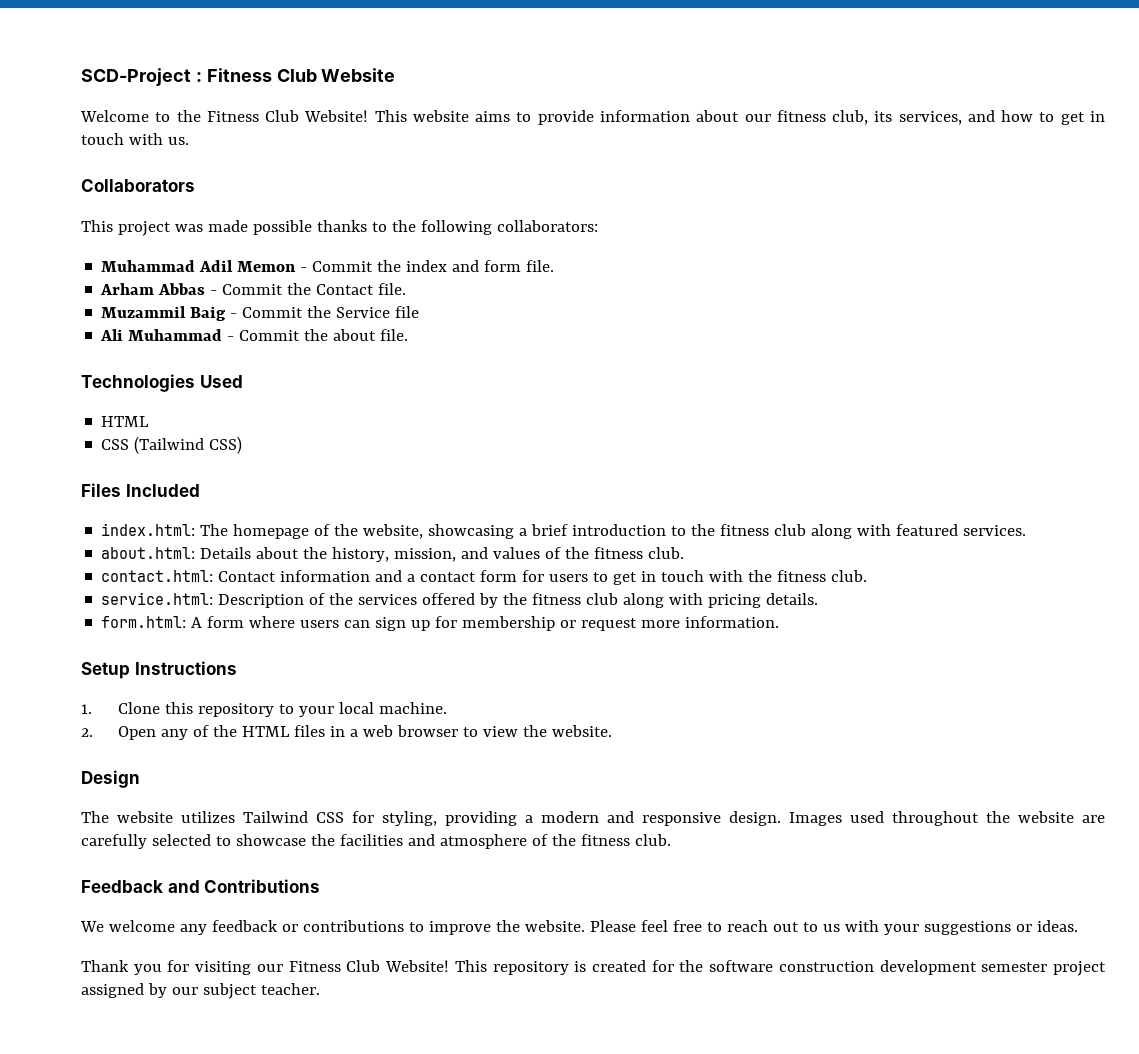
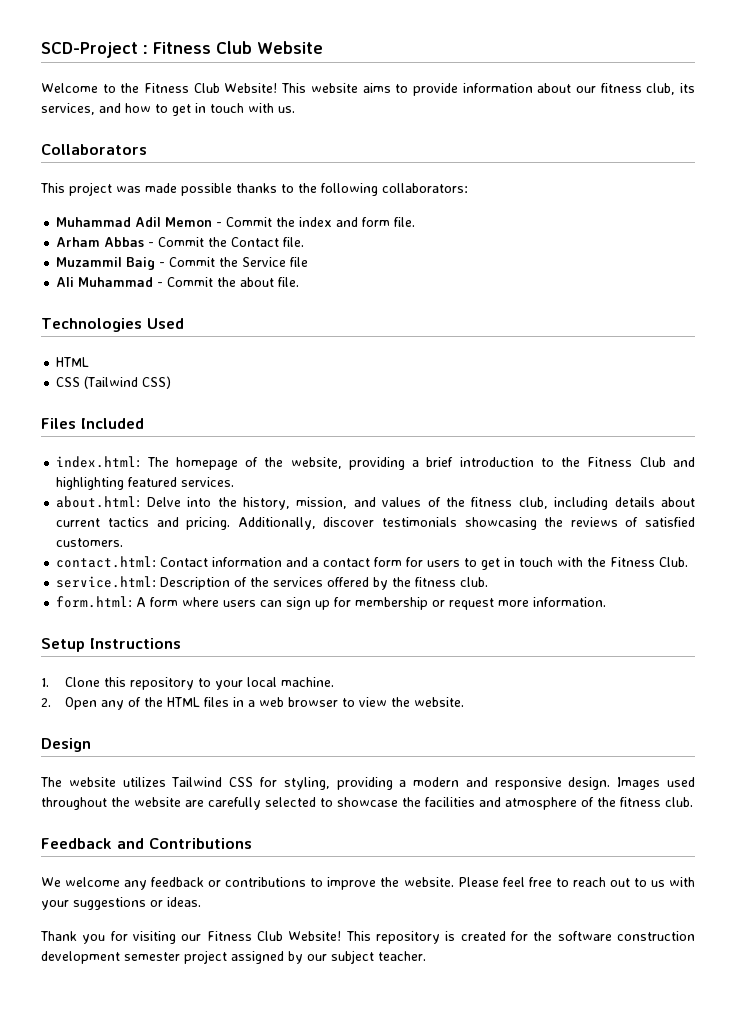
[428,524,515,539] showcasing -> [348,457,405,470] providing
[720,524,892,539] fitness club along with -> [587,457,696,467] [56,477,125,490] Fitness Club and highlighting
[200,547,300,559] Details about -> [146,497,212,507] Delve into
[648,547,685,559] club. -> [518,497,695,510] [56,517,696,530] [56,538,124,547] club, including details about current tactics and pricing. Additionally, discover testimonials showcasing the reviews of satisfied customers.
[777,570,868,582] fitness club. -> [610,557,689,567] Fitness Club.
[586,593,819,608] club along with pricing details. -> [460,577,489,587] club.

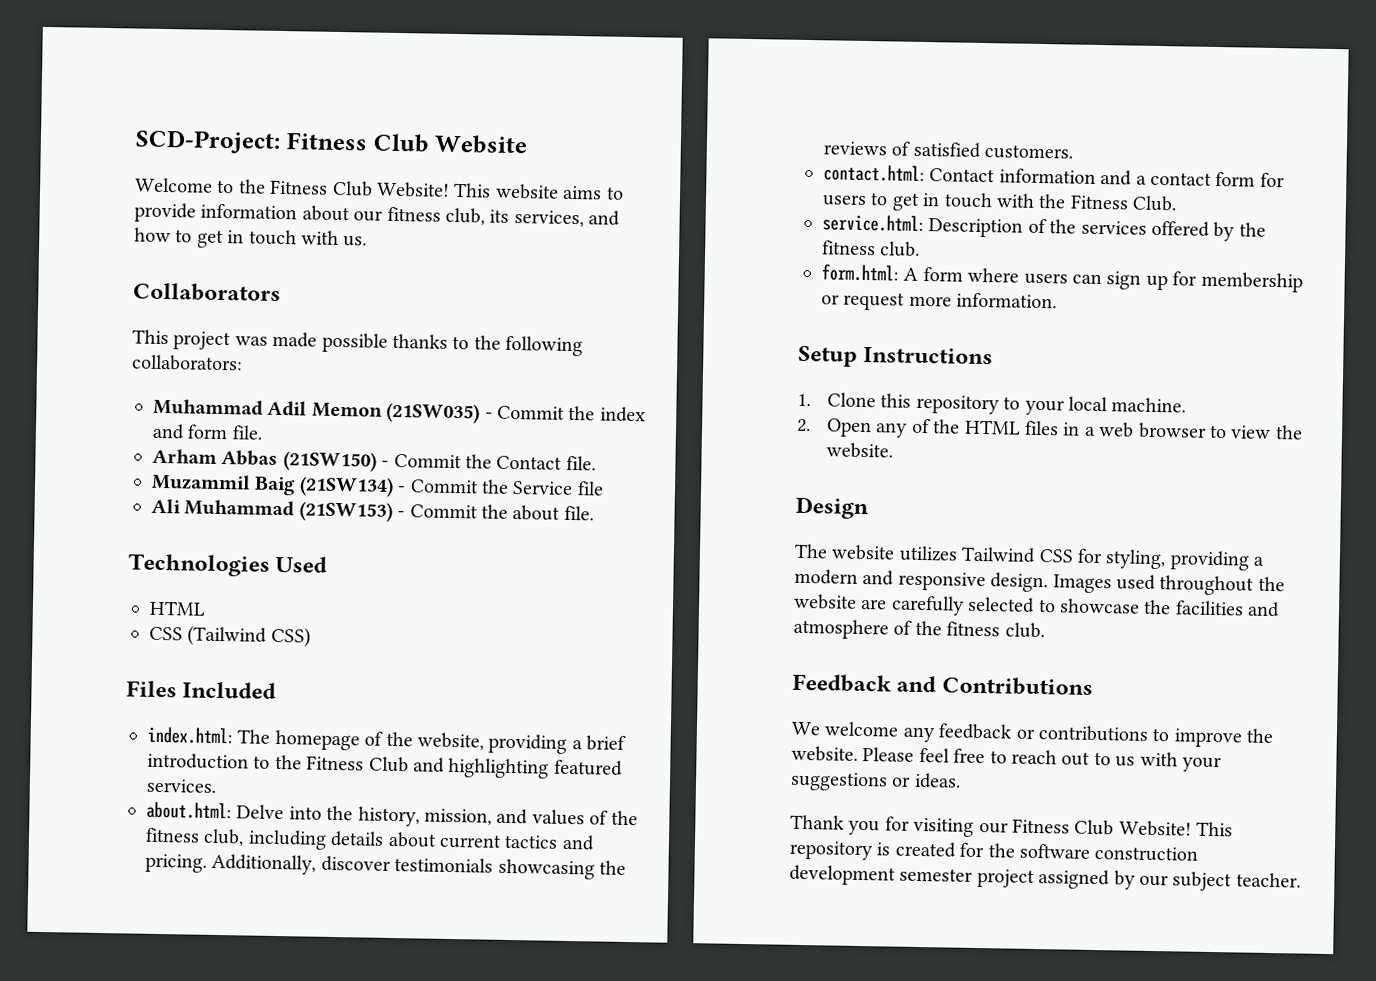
[41,42,148,58] SCD-Project : -> [135,129,281,154] SCD-Project:
(213, 222) none -> [386,402,481,424] (21SW035)
(145, 242) none -> [282,451,377,472] (21SW150)
(156, 263) none -> [298,476,394,497] (21SW134)
(154, 282) none -> [298,501,393,522] (21SW153)

